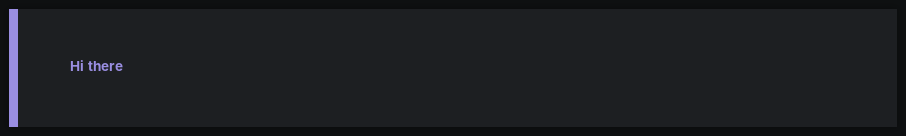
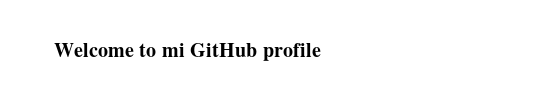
[70,60,123,71] Hi there -> [54,43,321,61] Welcome to mi GitHub profile

